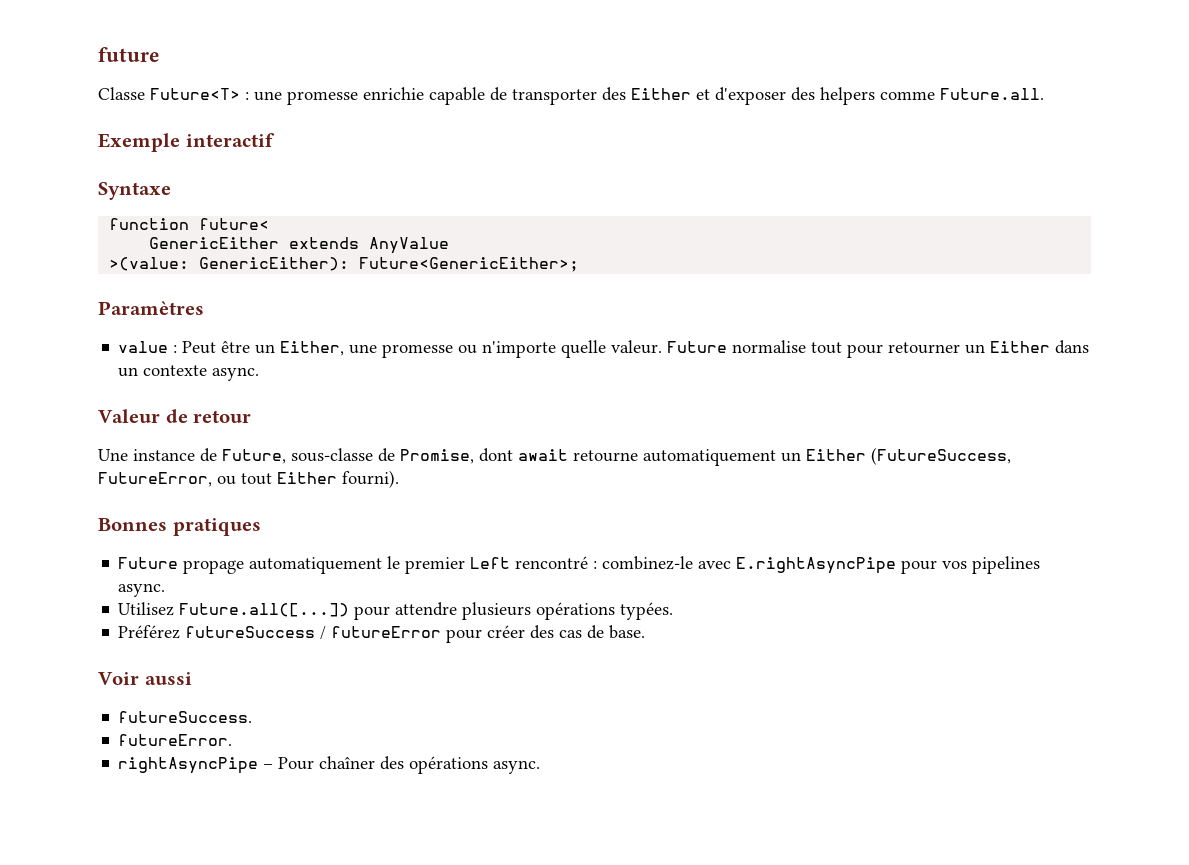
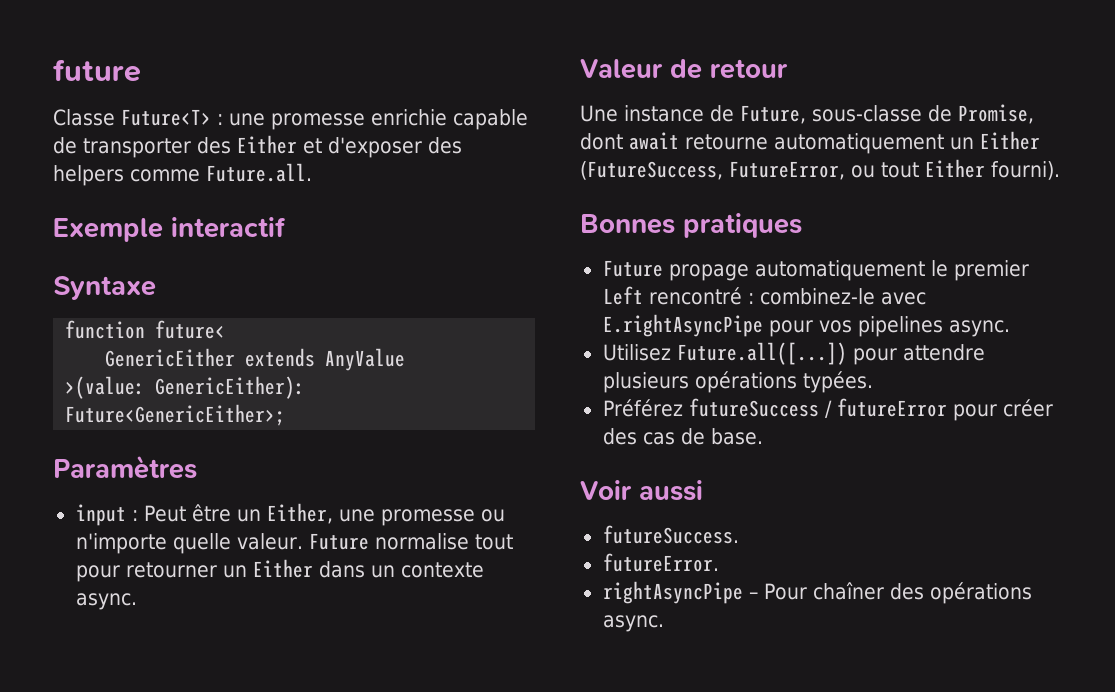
[118,341,169,353] value -> [75,504,126,526] input

